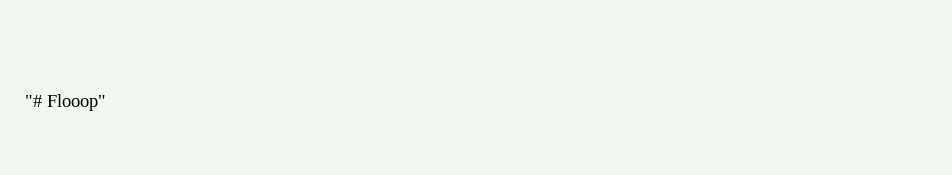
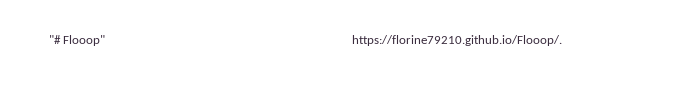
(106, 102) none -> [352,35,562,46] // https://florine79210.github.io/Flooop/.

